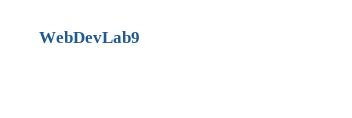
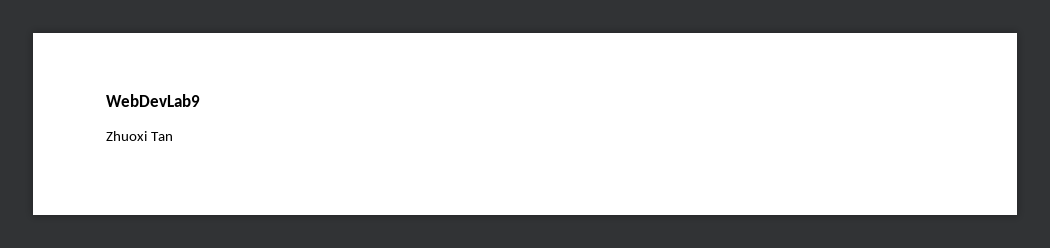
(140, 37) none -> [106,131,173,141] // Zhuoxi Tan

